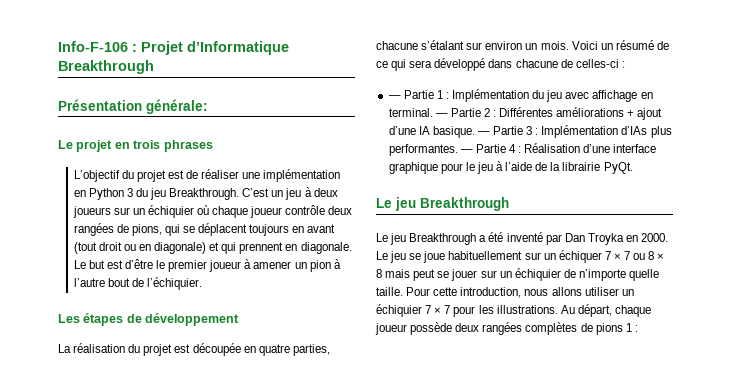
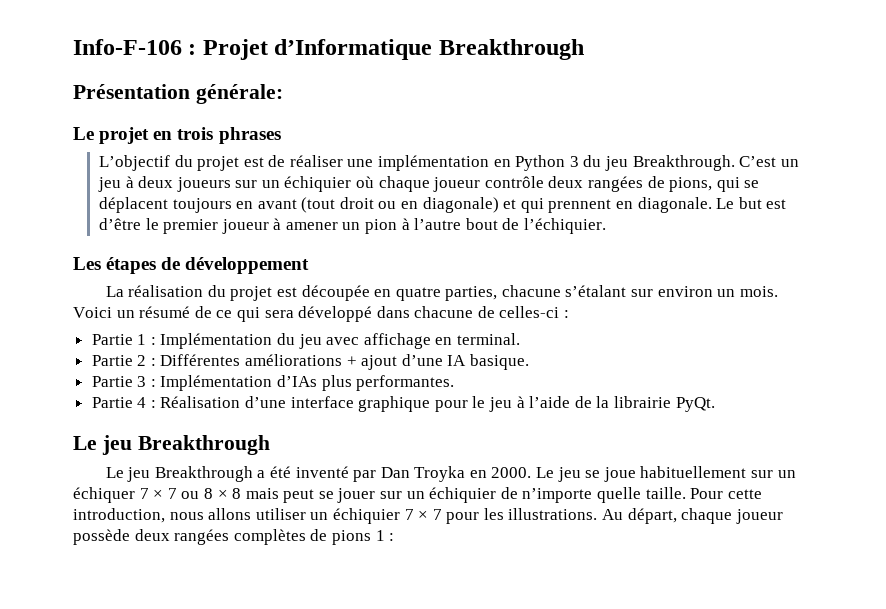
[388,95,401,99] — -> (570, 314) none
[435,113,448,117] — -> (521, 339) //
[477,131,490,135] — -> (530, 362) //
[460,149,473,153] — -> (455, 383) //

